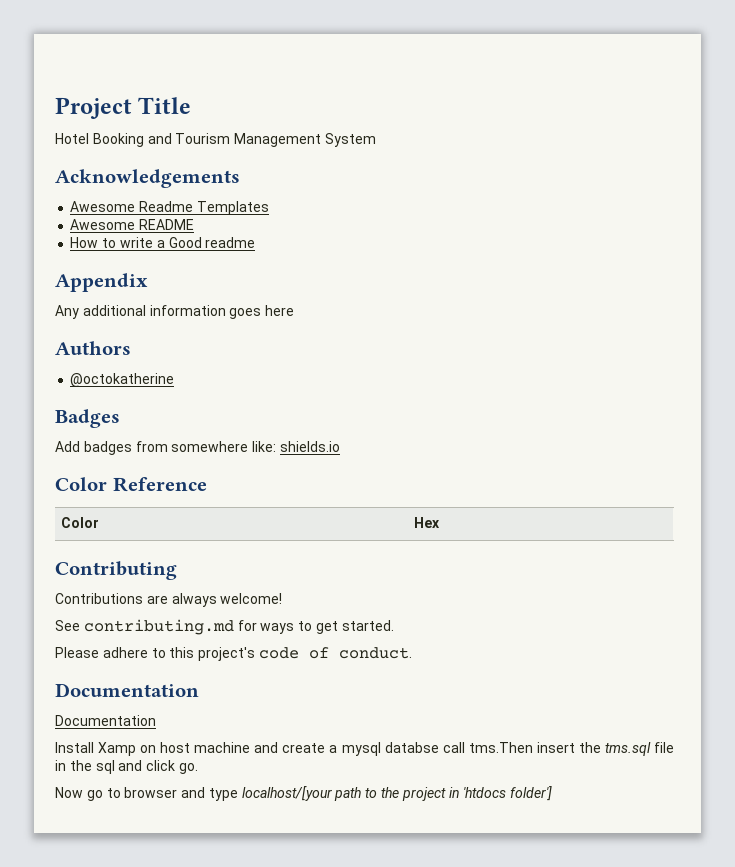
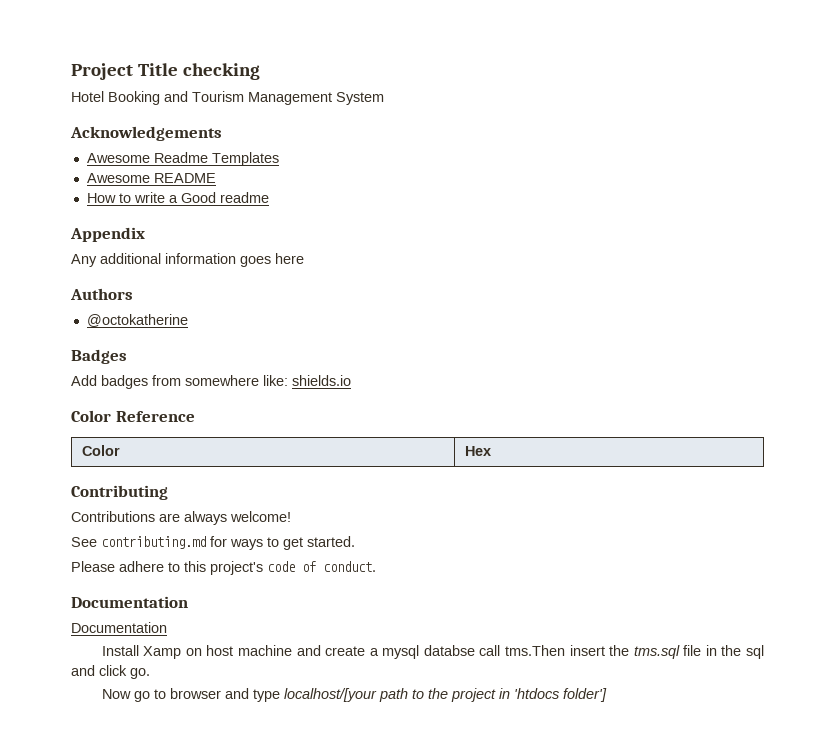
(192, 105) none -> [182,63,260,80] checking

